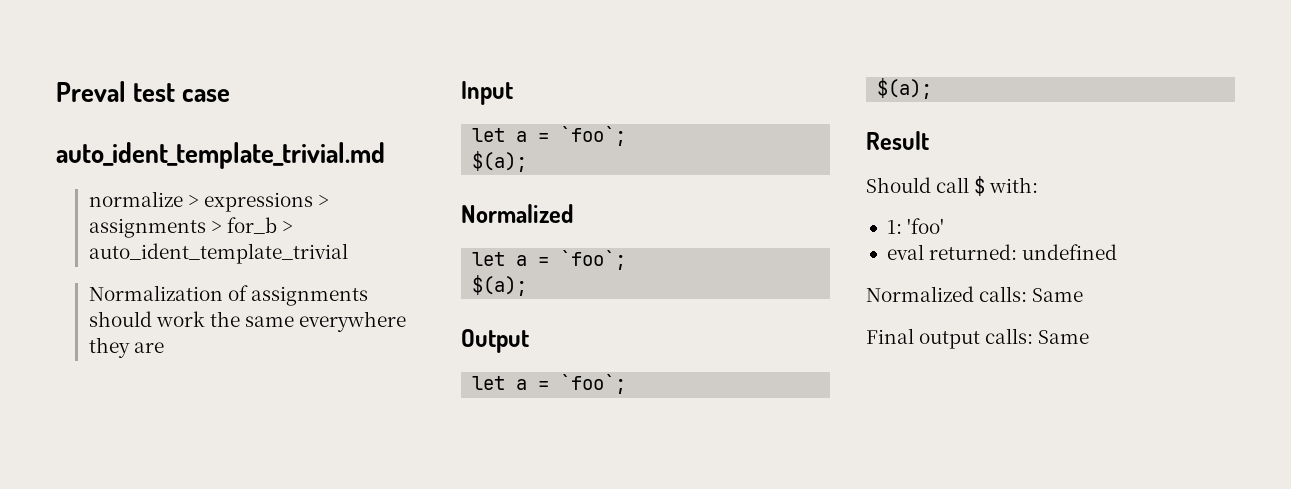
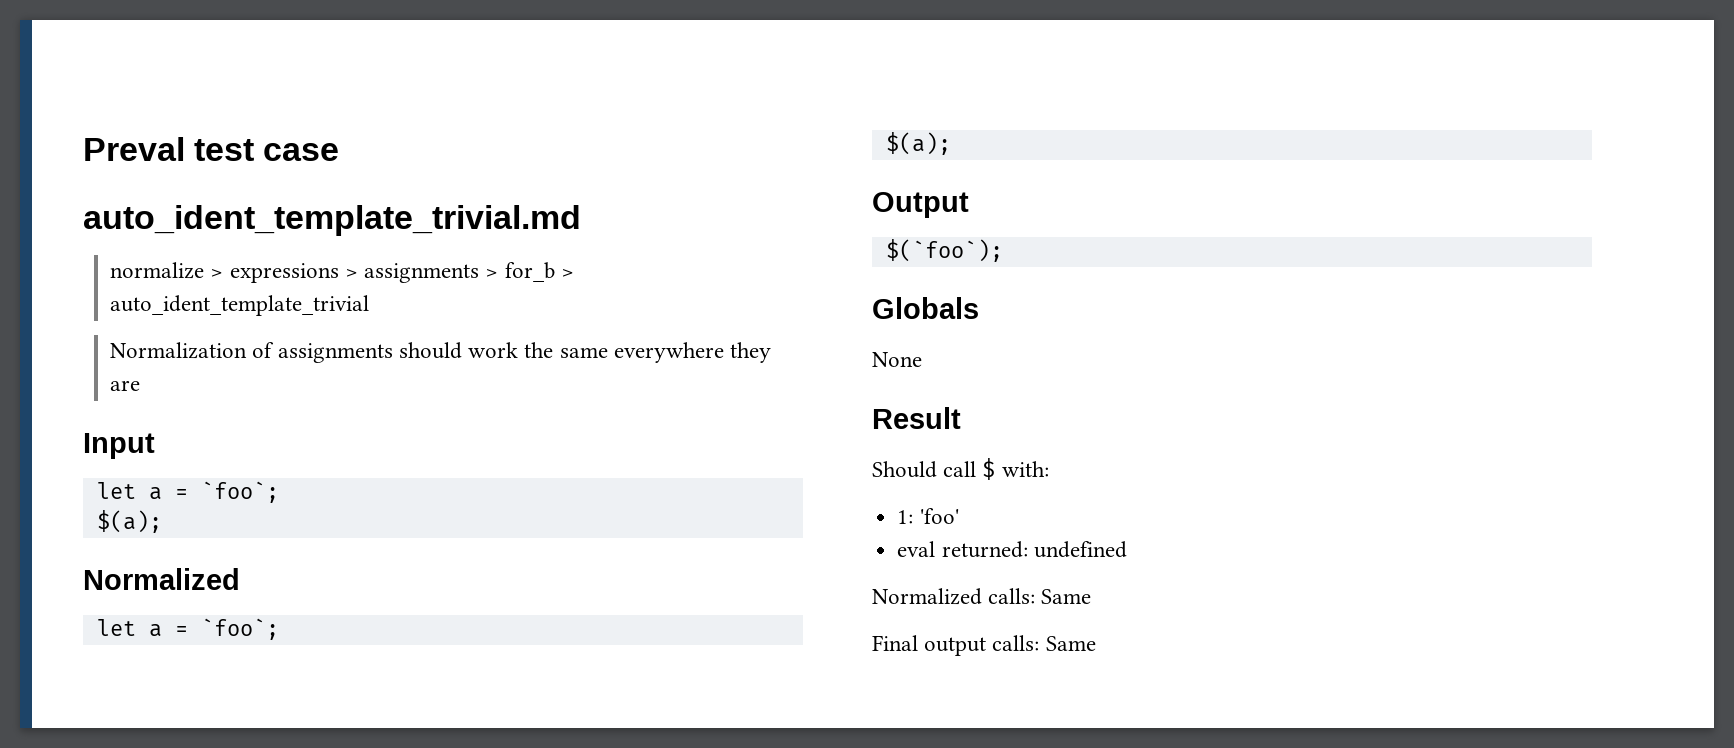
[472,374,627,394] [877,78,933,99] let a = `foo`; // $(a); -> [885,239,1003,262] [872,297,979,319] [872,352,922,367] $(`foo`); // Globals // None

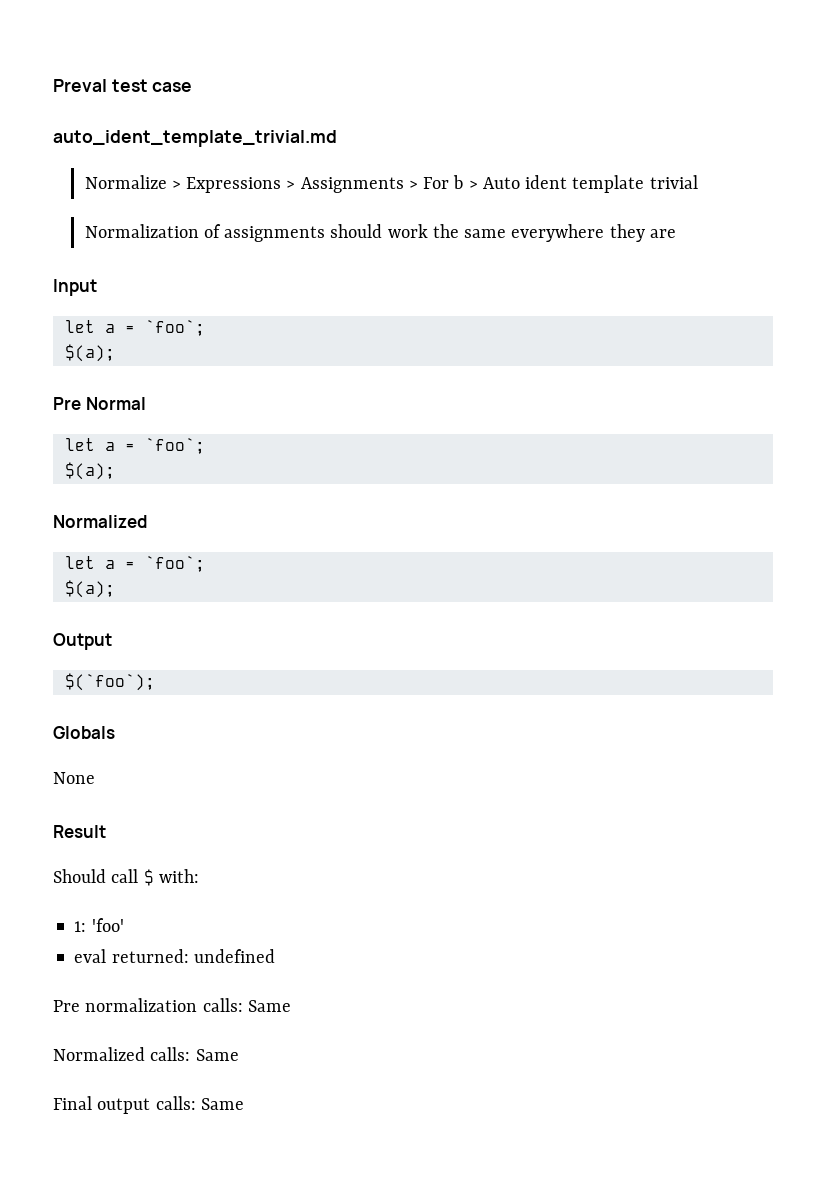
[110,262,574,283] [110,295,370,316] normalize > expressions > assignments > for_b > auto_ident_template_trivial -> [84,175,698,193] Normalize > Expressions > Assignments > For b > Auto ident template trivial
(162, 521) none -> [53,397,146,410] [64,438,205,454] [64,462,115,480] // Pre Normal // let a = `foo`; // $(a);
(1127, 549) none -> [53,998,291,1012] // Pre normalization calls: Same

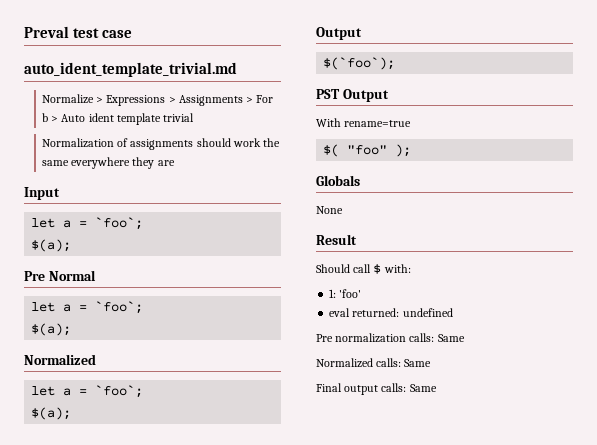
(155, 682) none -> [316,89,389,102] [316,118,412,127] [323,144,412,157] // PST Output // With rename=true // $( "foo" );

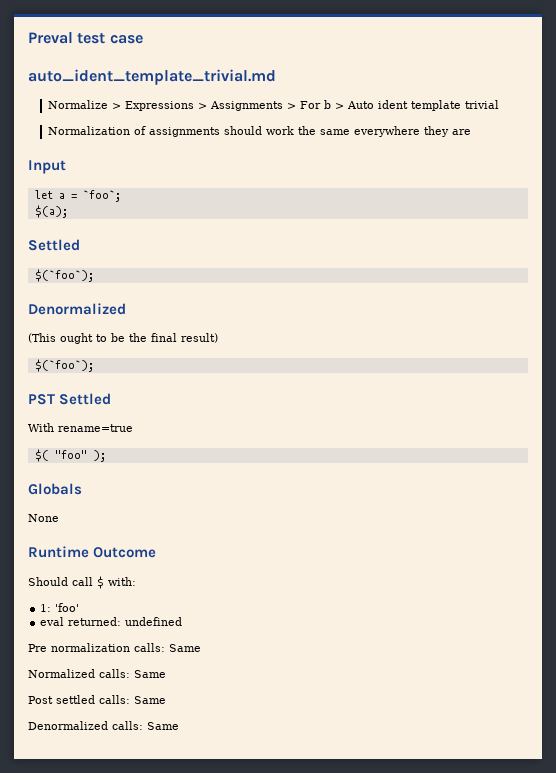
[24,270,96,281] [31,301,144,314] [31,323,72,336] [24,354,96,365] [31,385,144,398] [31,407,72,420] [316,27,362,40] Pre Normal // let a = `foo`; // $(a); // Normalized // let a = `foo`; // $(a); // Output -> [28,239,80,251] [34,269,94,282] [28,303,126,315] [28,333,218,344] Settled // $(`foo`); // Denormalized // (This ought to be the final result)
[342,89,389,102] Output -> [59,393,112,405] Settled
[316,234,357,245] Result -> [28,546,157,558] Runtime Outcome
[316,383,437,395] Final output calls: Same -> [28,695,166,704] [28,721,179,730] Post settled calls: Same // Denormalized calls: Same

